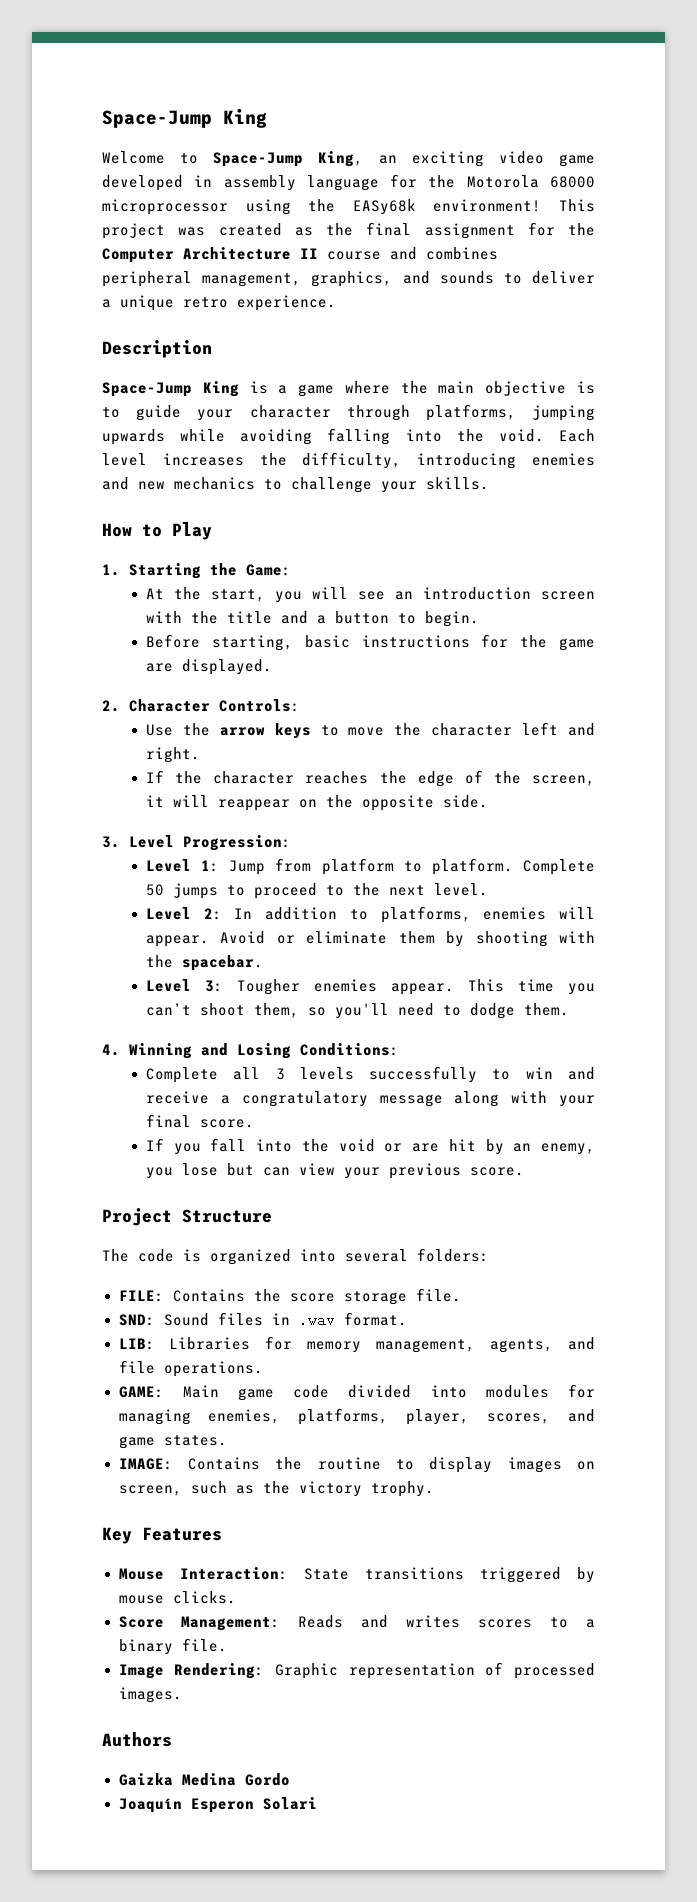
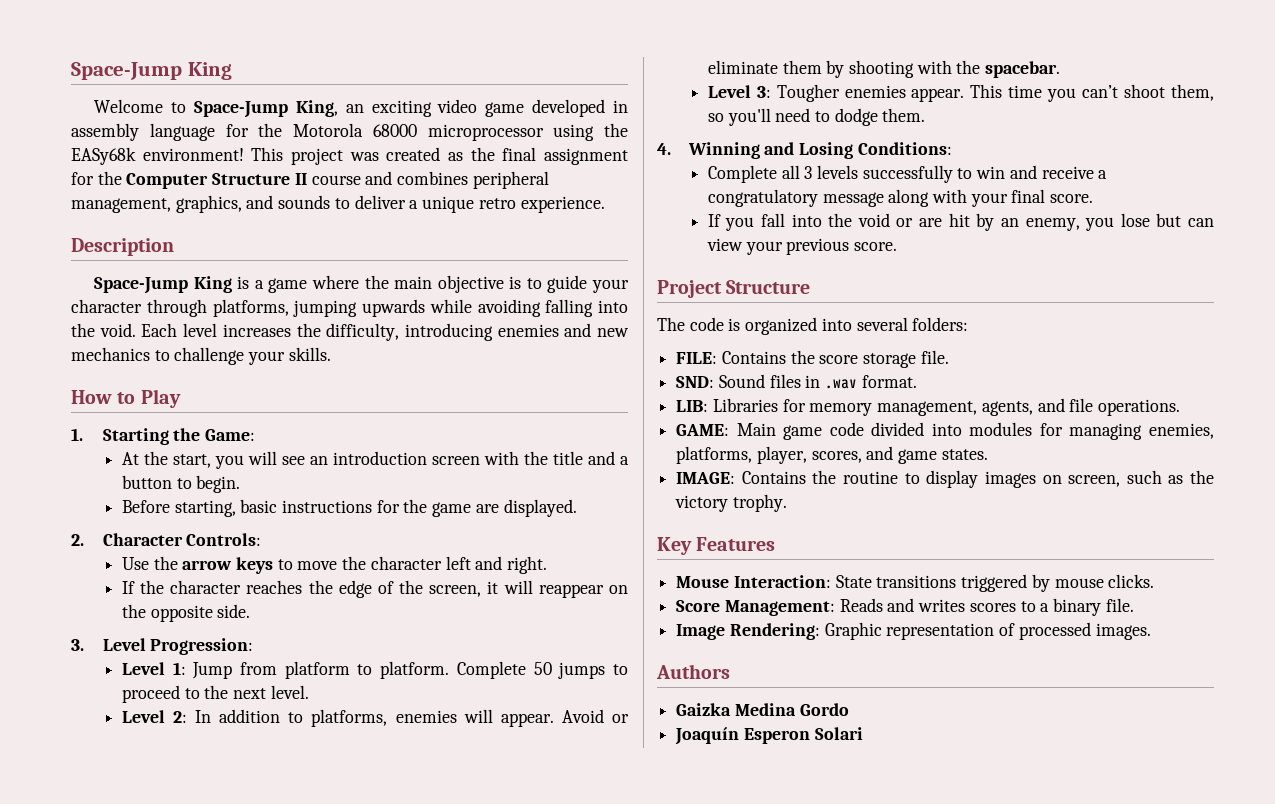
[183,247,291,260] Architecture -> [212,173,291,185] Structure

